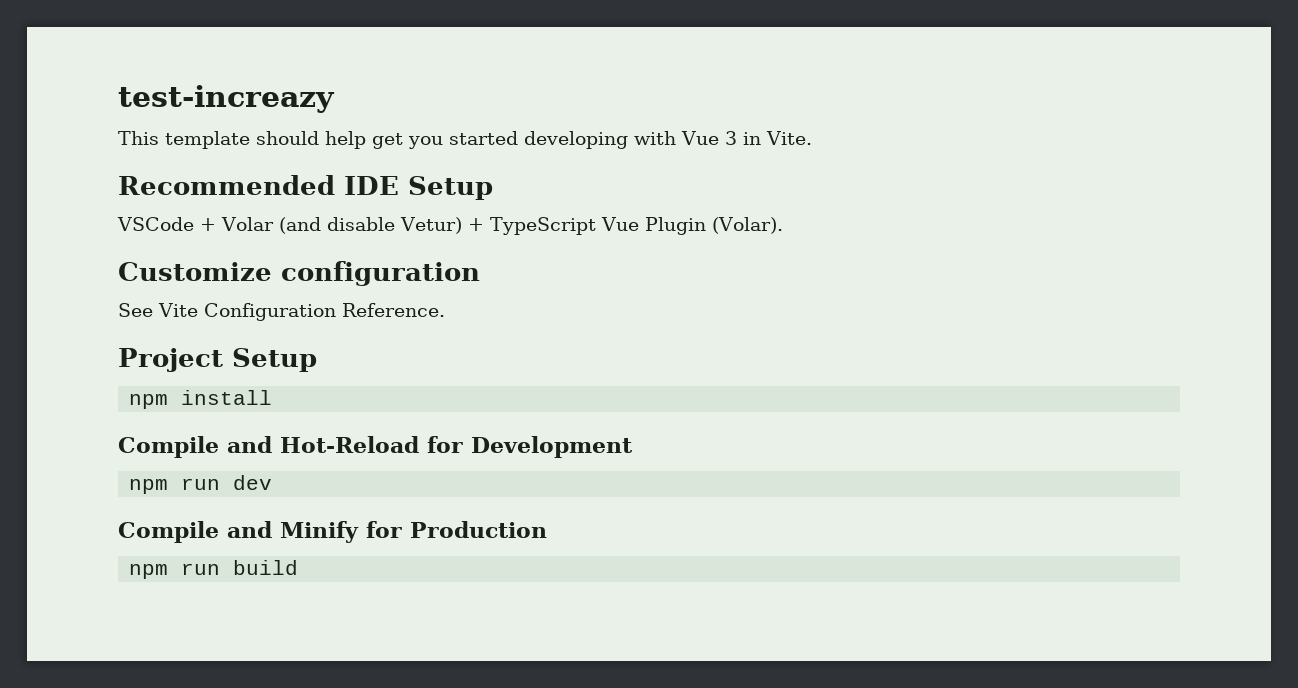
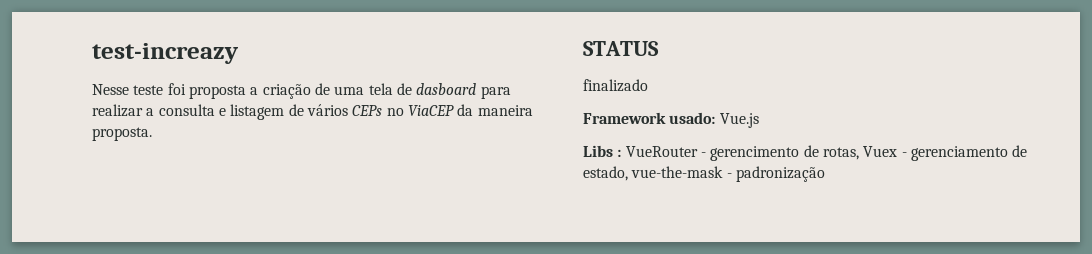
[118,131,812,149] [118,175,493,200] [117,217,783,235] [118,261,480,286] [118,303,445,321] [118,348,317,372] [129,390,273,409] [118,436,633,458] [129,475,273,494] [118,521,547,543] [129,560,299,579] This template should help get you started developing with Vue 3 in Vite. // Recommended IDE Setup // VSCode + Volar (and disable Vetur) + TypeScript Vue Plugin (Volar). // Customize configuration // See Vite Configuration Reference. // Project Setup // npm install // Compile and Hot-Reload for Development // npm run dev // Compile and Minify for Production // npm run build -> [92,83,511,99] [92,104,533,120] [92,127,152,141] [583,41,659,56] [583,79,648,92] [583,112,759,128] [583,145,1028,161] [583,166,825,182] Nesse teste foi proposta a criação de uma tela de dasboard para realizar a consulta e listagem de vários CEPs no ViaCEP da maneira proposta. // STATUS // finalizado // Framework usado: Vue.js // Libs : VueRouter - gerencimento de rotas, Vuex - gerenciamento de estado, vue-the-mask - padronização

